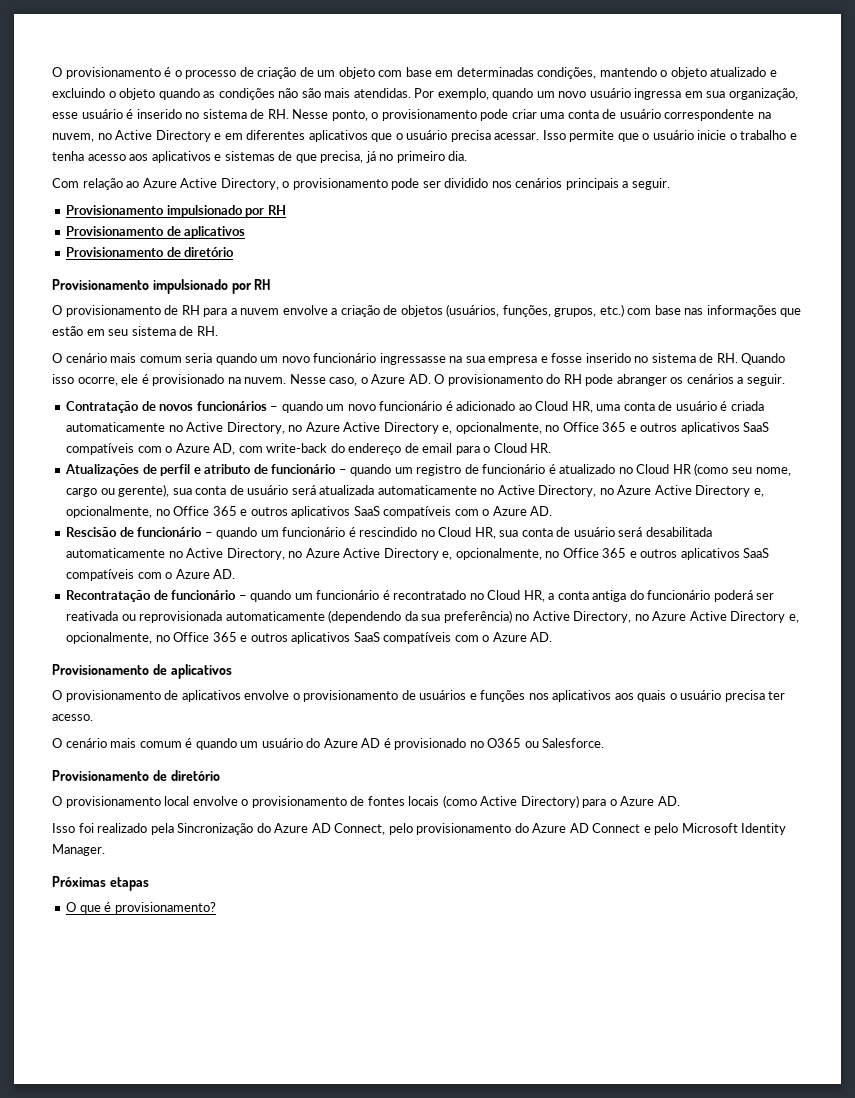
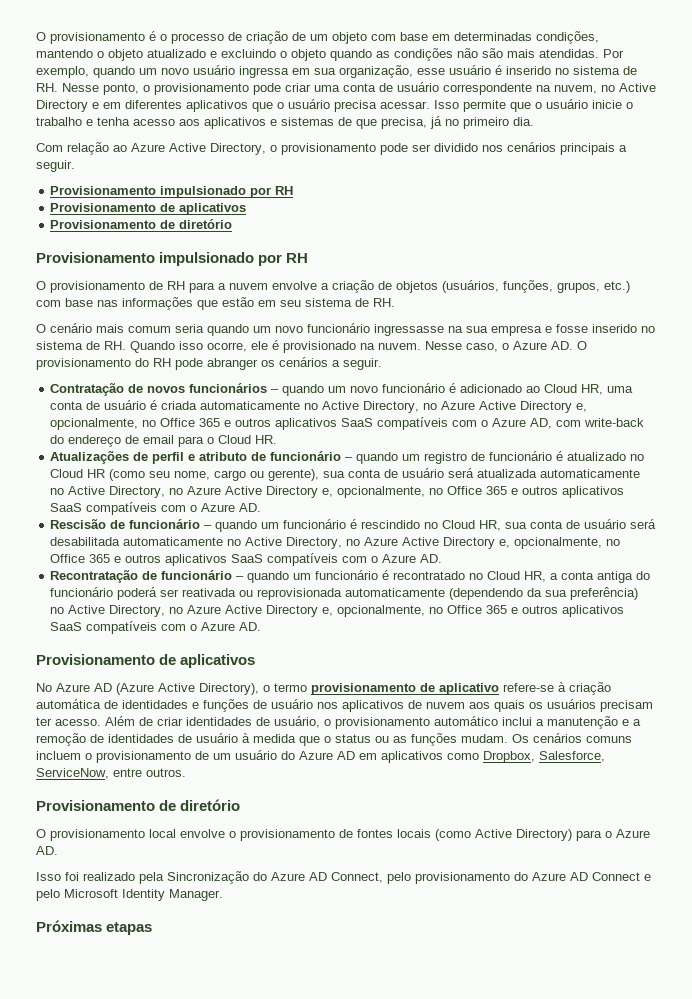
[52,690,786,702] [52,714,93,721] [52,738,237,750] O provisionamento de aplicativos envolve o provisionamento de usuários e funções nos aplicativos aos quais o usuário precisa ter acesso. // O cenário mais comum é quando -> [36,682,611,695] [36,699,653,712] [36,716,641,729] [36,733,632,746] [36,751,209,763] No Azure AD (Azure Active Directory), o termo provisionamento de aplicativo refere-se à criação automática de identidades e funções de usuário nos aplicativos de nuvem aos quais os usuários precisam ter acesso. Além de criar identidades de usuário, o provisionamento automático inclui a manutenção e a remoção de identidades de usuário à medida que o status ou as funções mudam. Os cenários comuns incluem o provisionamento de
[383,738,605,750] é provisionado no O365 ou Salesforce. -> [359,751,605,763] [36,768,186,779] em aplicativos como Dropbox, Salesforce, ServiceNow, entre outros.
[66,902,216,914] // O que é provisionamento? -> (153, 928) none

